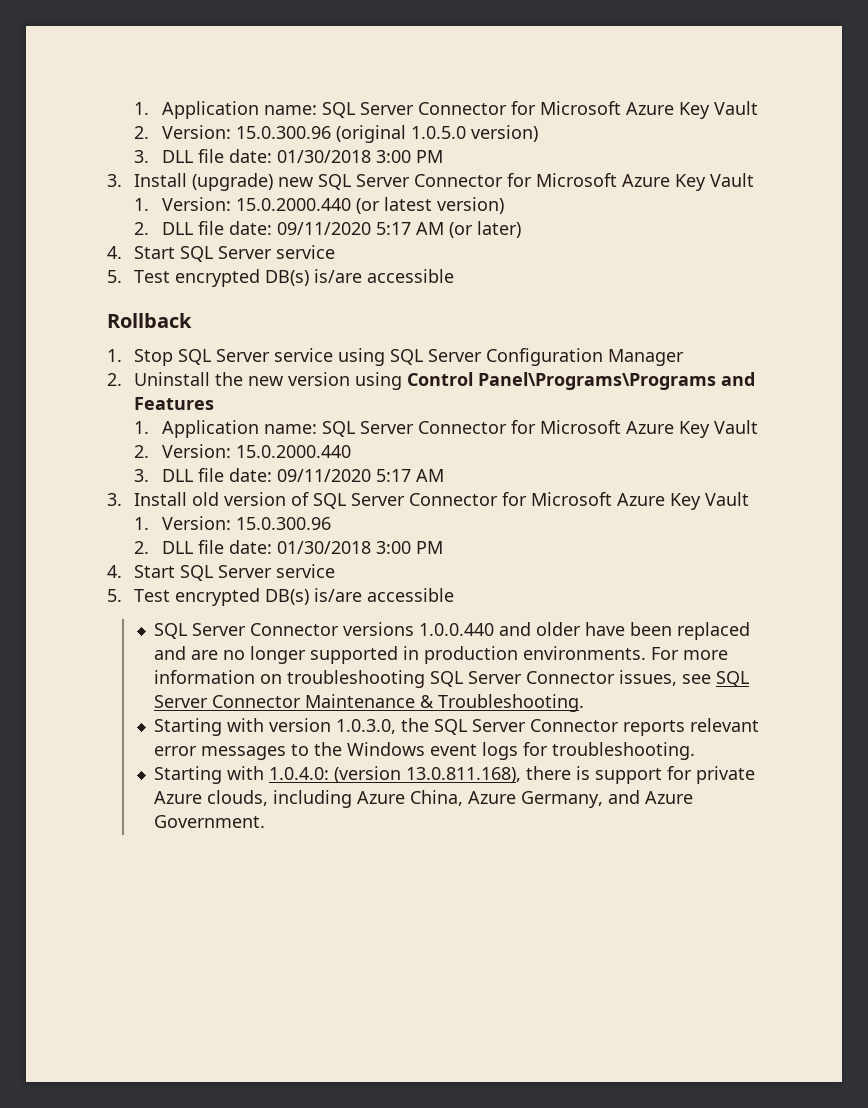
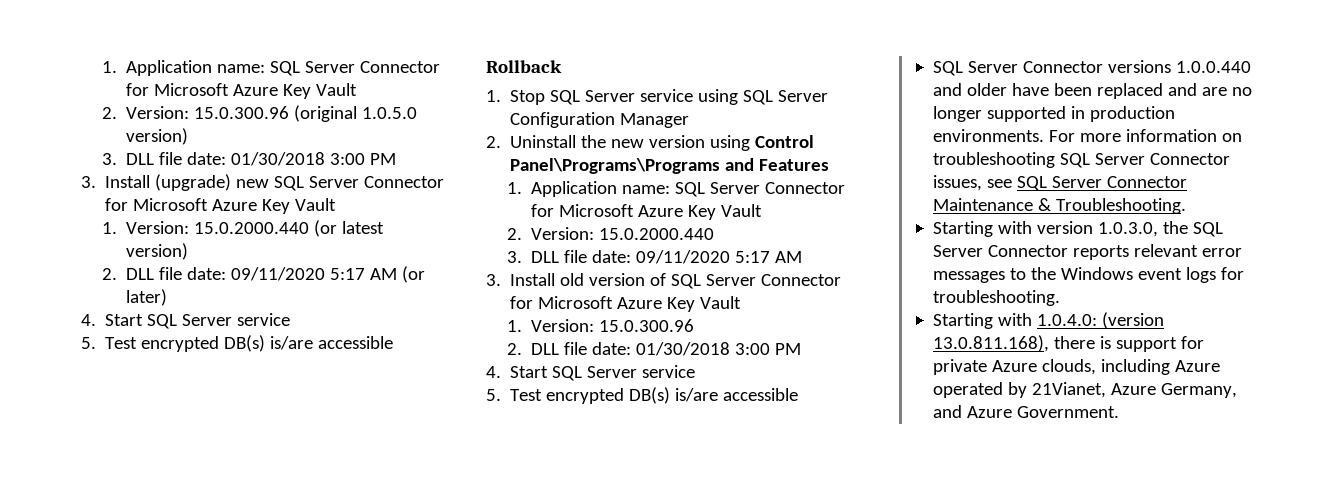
[410,790,464,806] China, -> [932,382,1106,398] operated by 21Vianet,

